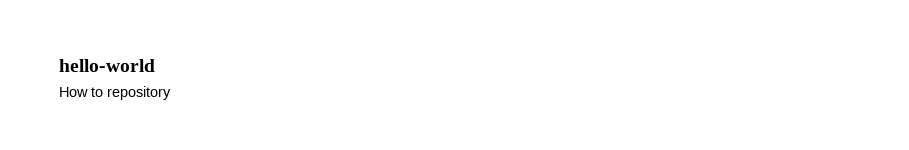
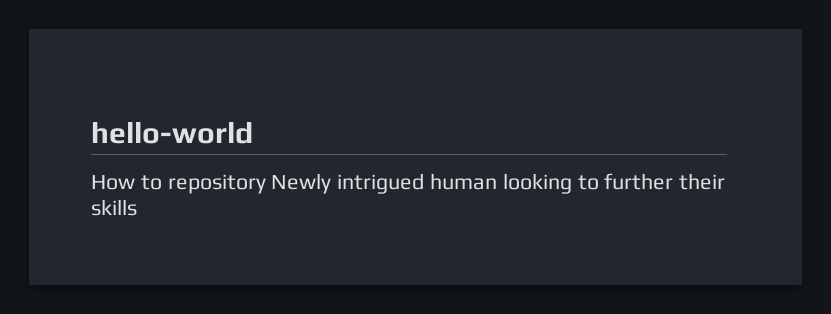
(171, 93) none -> [271,173,726,194] [91,199,137,216] Newly intrigued human looking to further their skills

